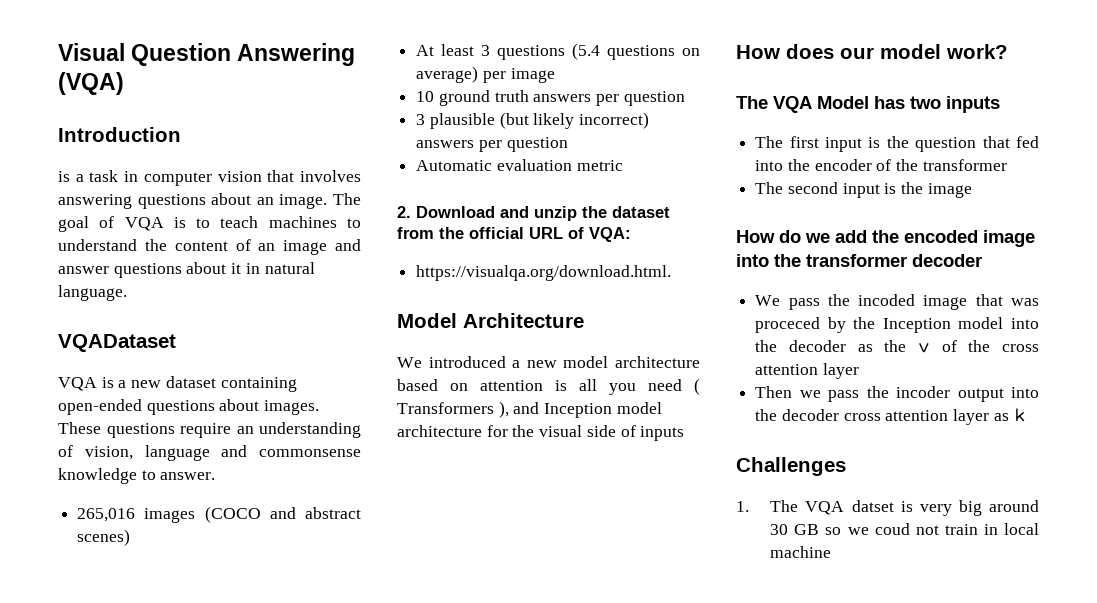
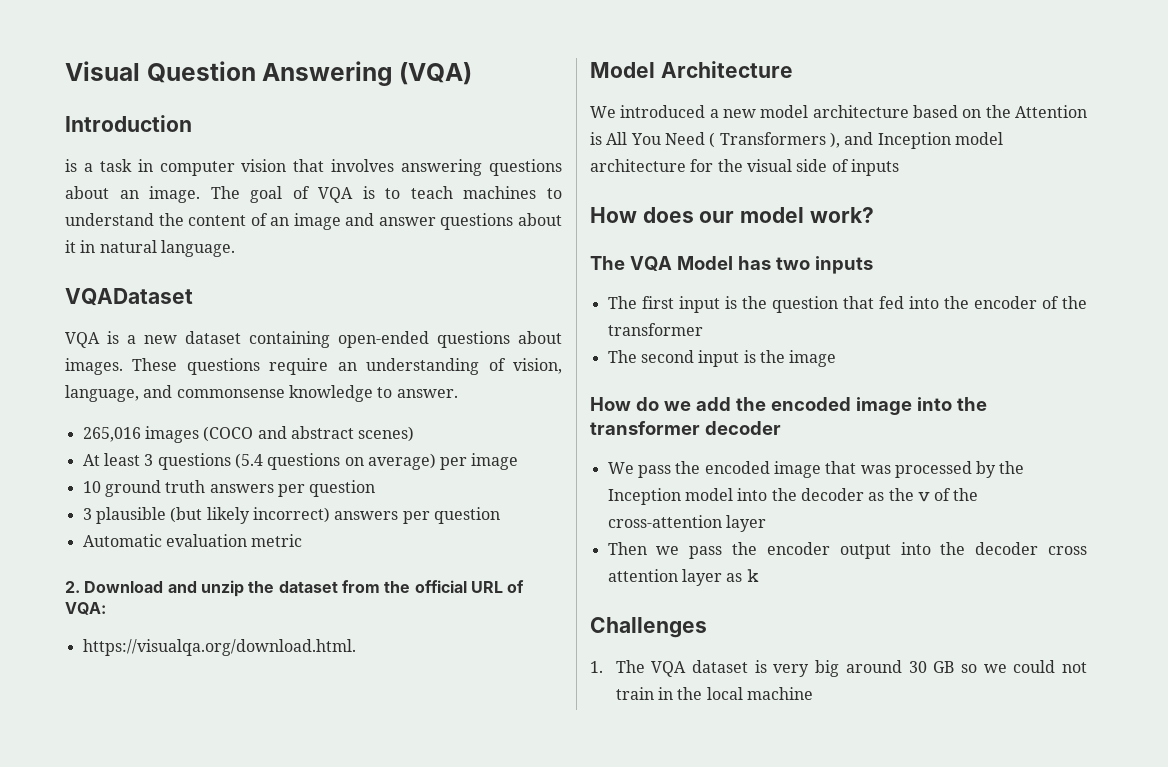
[144,445,210,461] language -> [65,385,139,402] language,
[480,379,682,395] attention is all you need -> [985,105,1087,118] [590,132,705,145] the Attention is All You Need
[858,294,916,306] incoded -> [704,461,770,474] encoded
[755,317,821,333] proceced -> [894,461,972,478] processed
[1002,344,1039,352] [755,364,819,375] cross attention -> [607,515,722,528] cross-attention
[896,386,951,398] incoder -> [766,542,830,555] encoder
[851,500,894,512] datset -> [692,660,749,673] dataset
[874,523,910,535] coud -> [1013,660,1056,673] could
(998, 529) none -> [677,687,703,700] the

